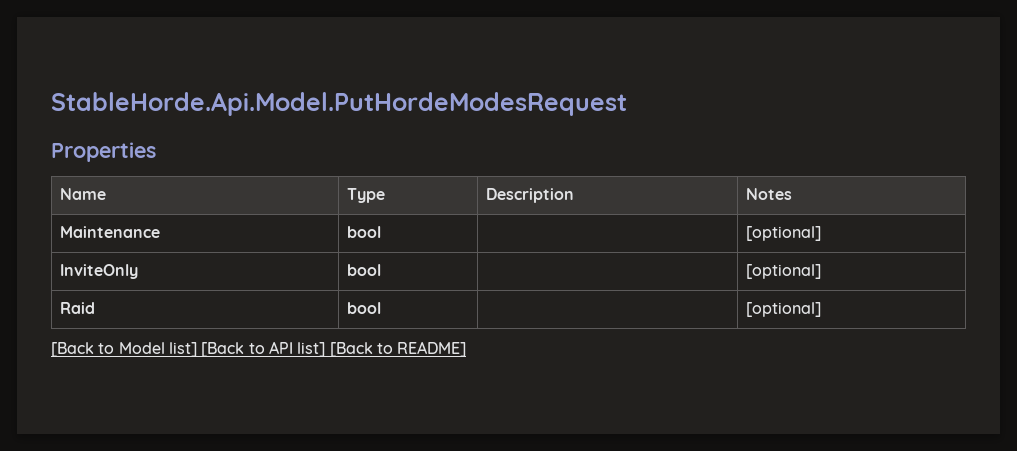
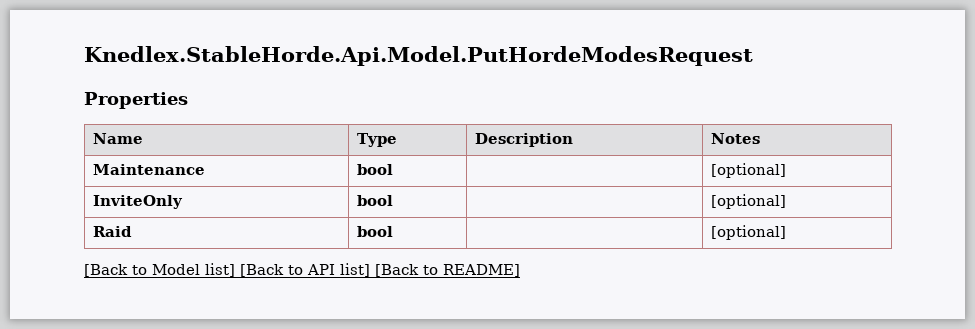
[51,92,627,116] StableHorde.Api.Model.PutHordeModesRequest -> [84,46,753,66] Knedlex.StableHorde.Api.Model.PutHordeModesRequest

